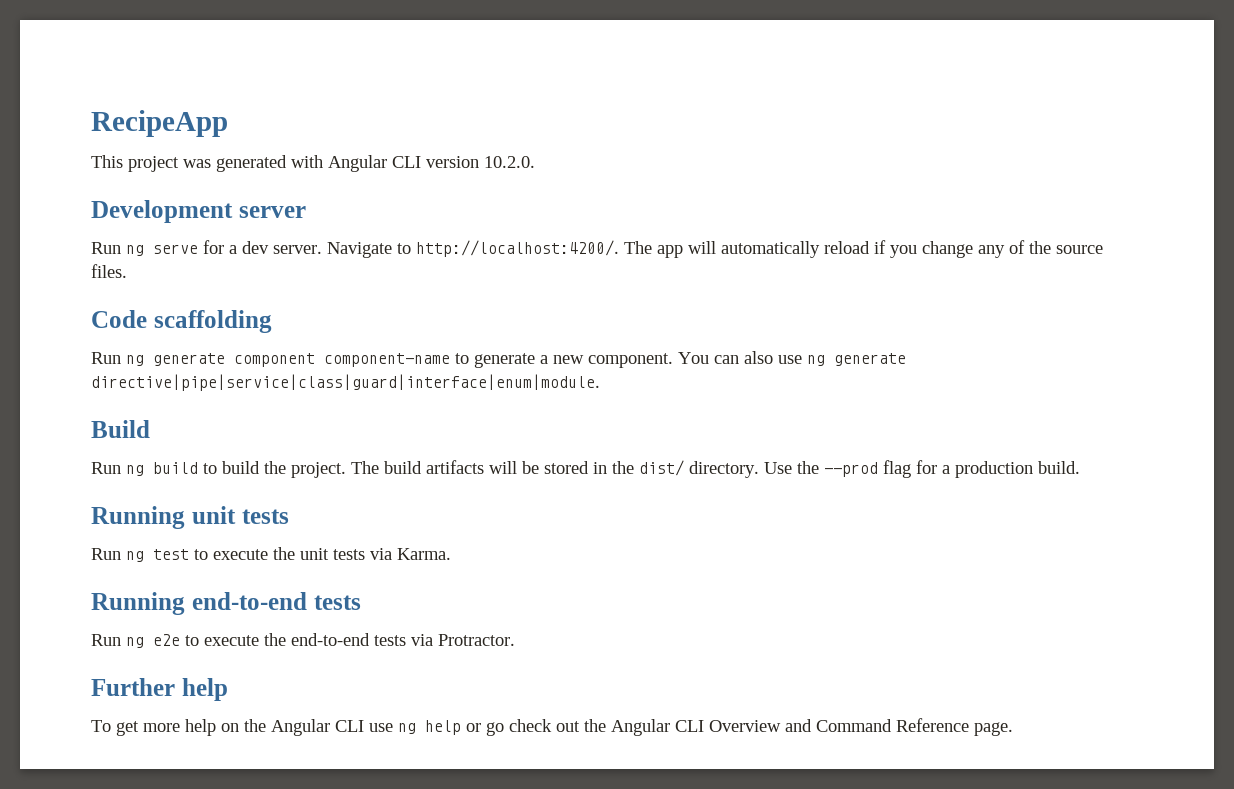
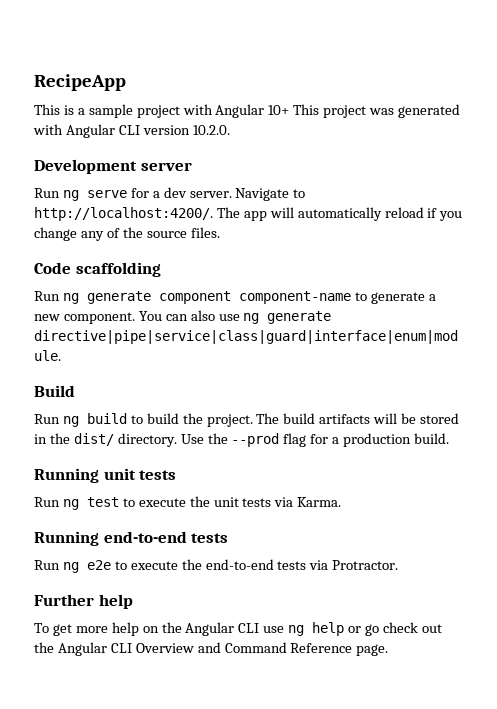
(123, 161) none -> [63,104,320,118] is a sample project with Angular 10+ This

